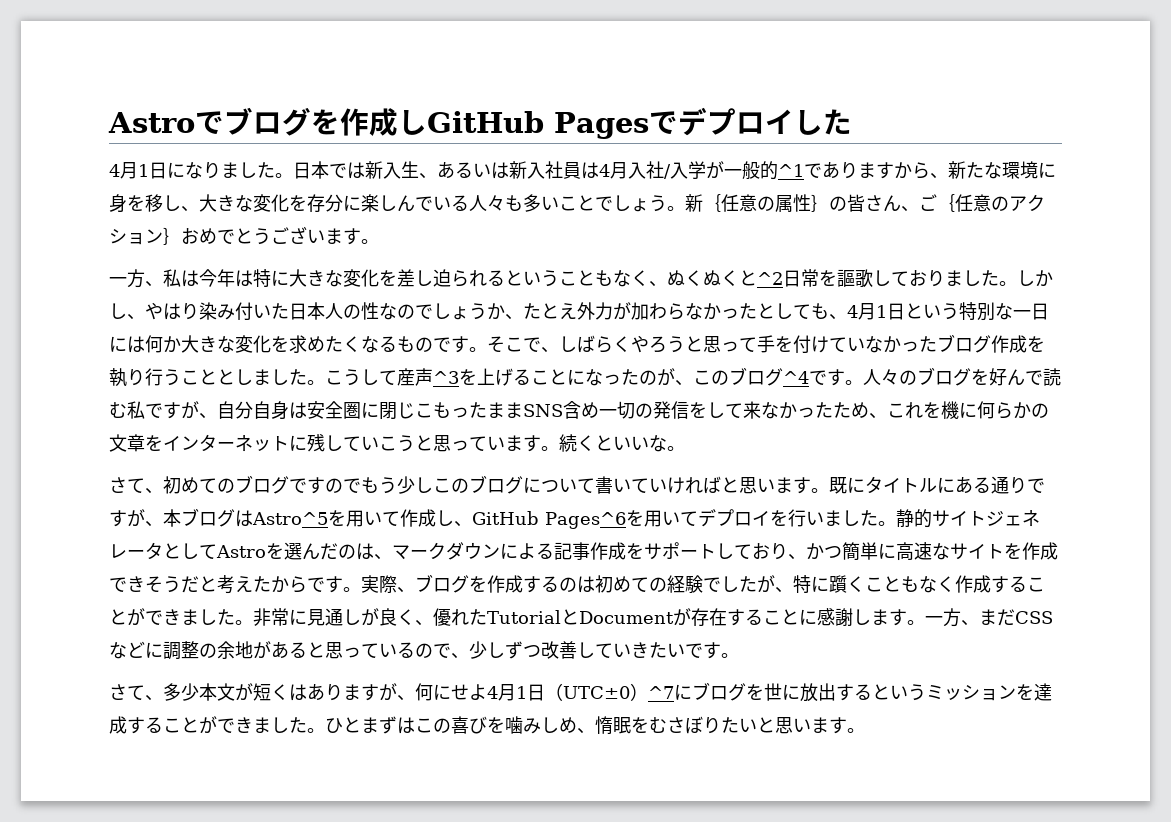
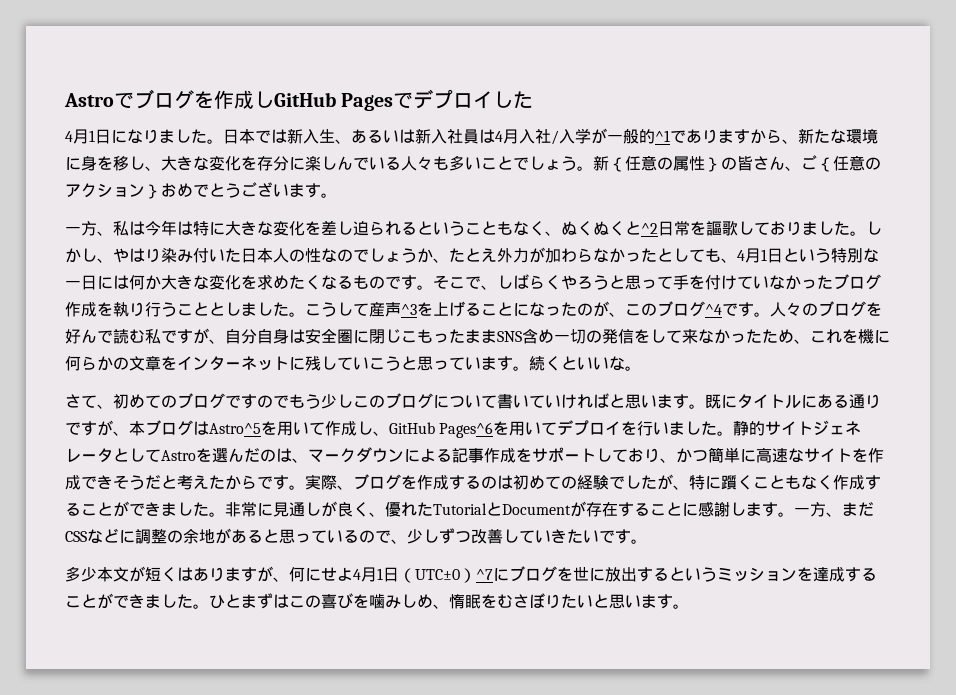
[109,684,163,701] さて、 -> (647, 541) none

